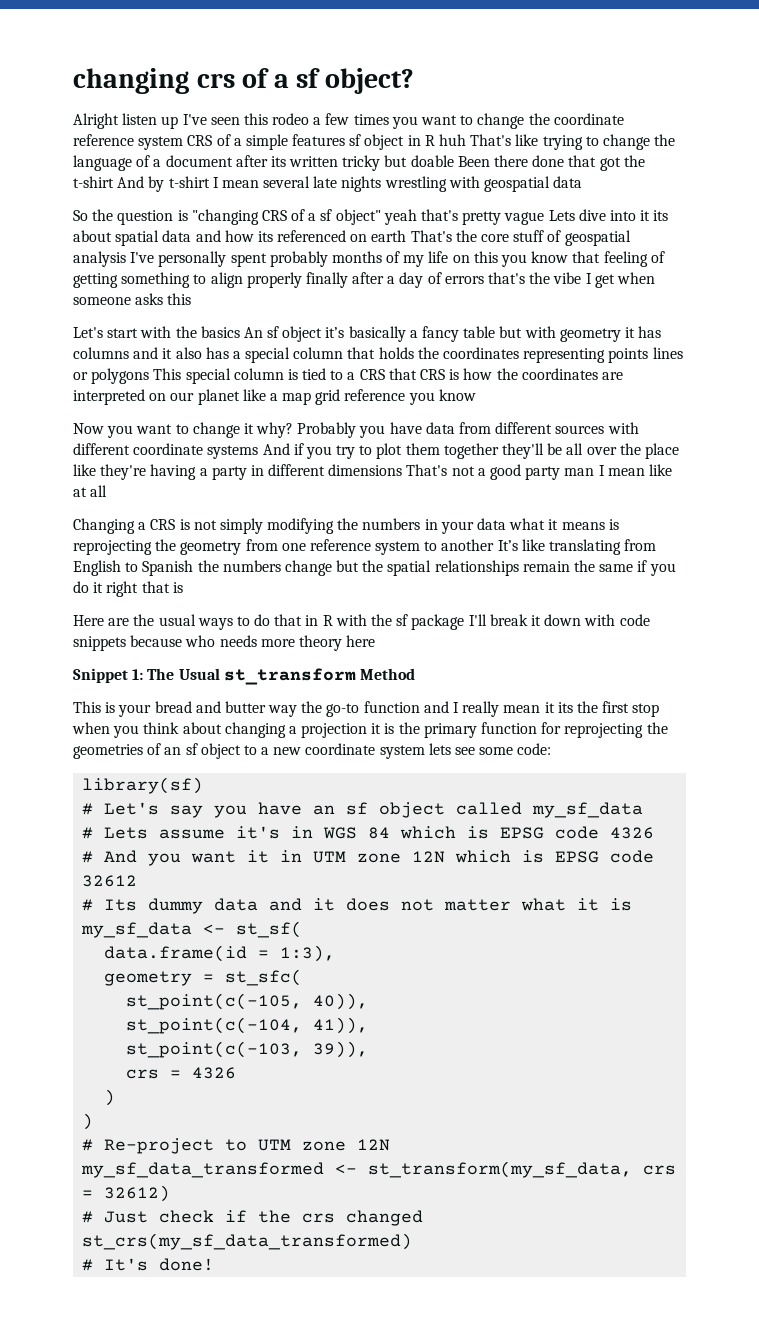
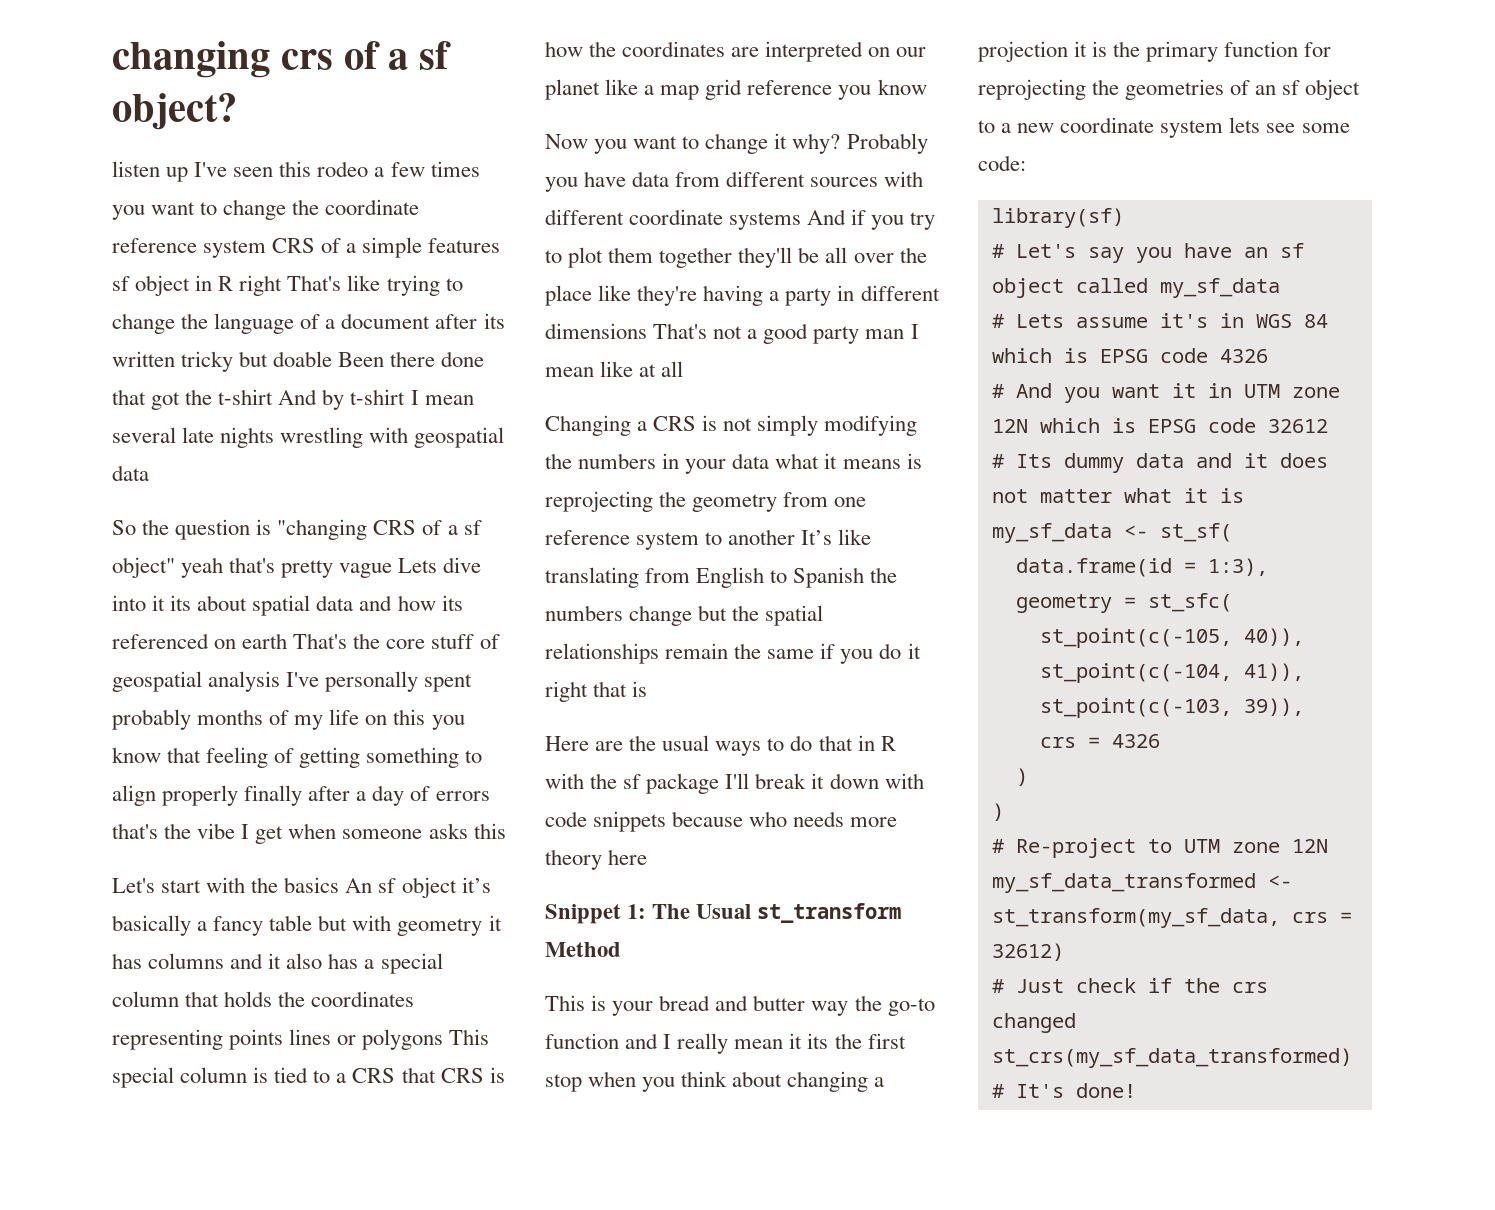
[73,113,119,129] Alright -> (237, 111) none
[439,134,467,146] huh -> [239,275,283,296] right

